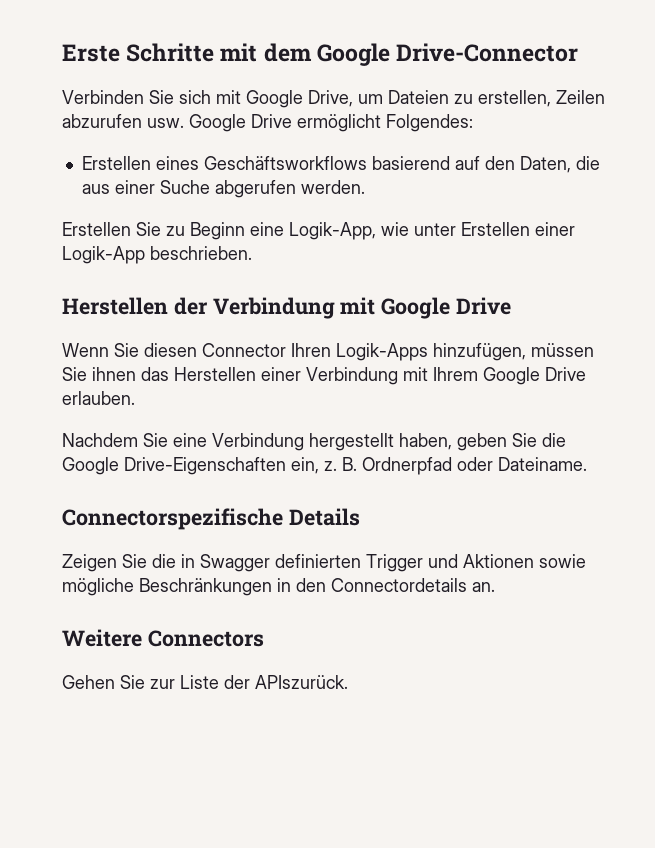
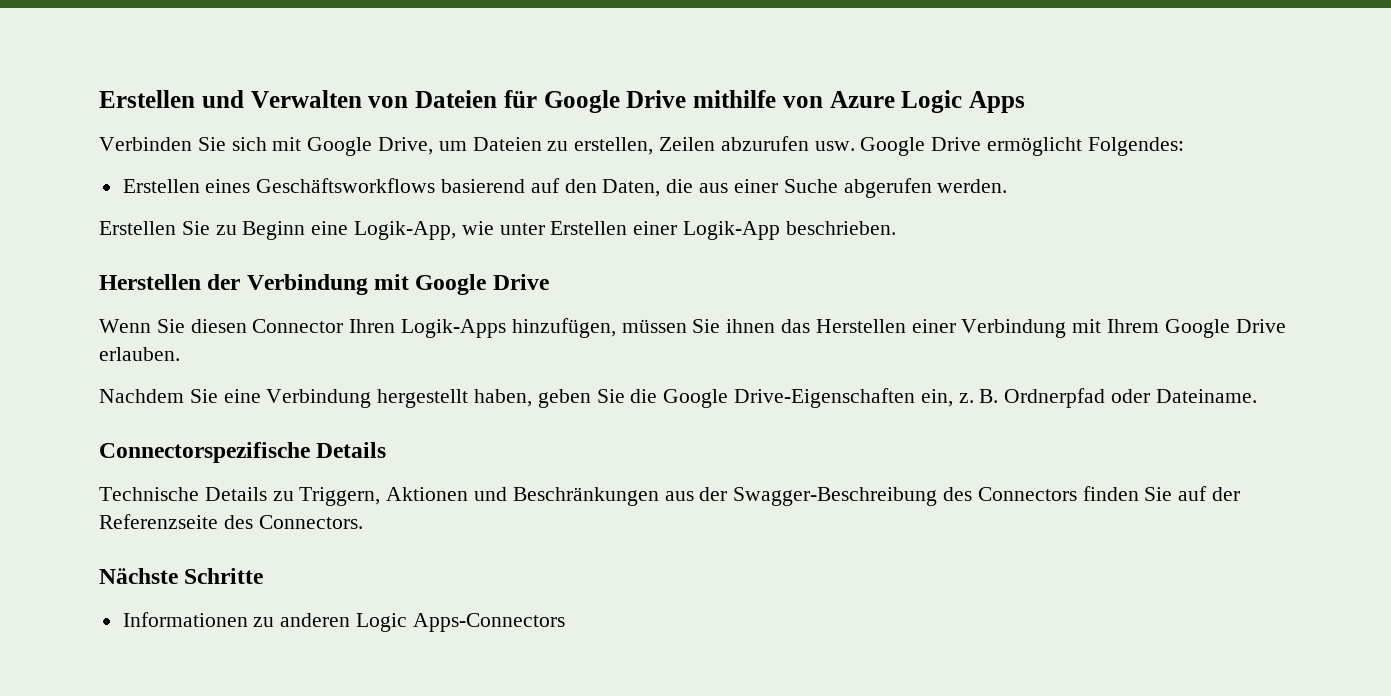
[62,43,579,66] Erste Schritte mit dem Google Drive-Connector -> [99,90,1025,113] Erstellen und Verwalten von Dateien für Google Drive mithilfe von Azure Logic Apps
[62,554,586,572] [62,578,495,596] [62,629,264,647] [62,675,348,689] Zeigen Sie die in Swagger definierten Trigger und Aktionen sowie mögliche Beschränkungen in den Connectordetails an. // Weitere Connectors // Gehen Sie zur Liste der APIszurück. -> [99,486,1241,506] [99,514,363,529] [99,568,264,584] [122,612,565,632] Technische Details zu Triggern, Aktionen und Beschränkungen aus der Swagger-Beschreibung des Connectors finden Sie auf der Referenzseite des Connectors. // Nächste Schritte // Informationen zu anderen Logic Apps-Connectors

